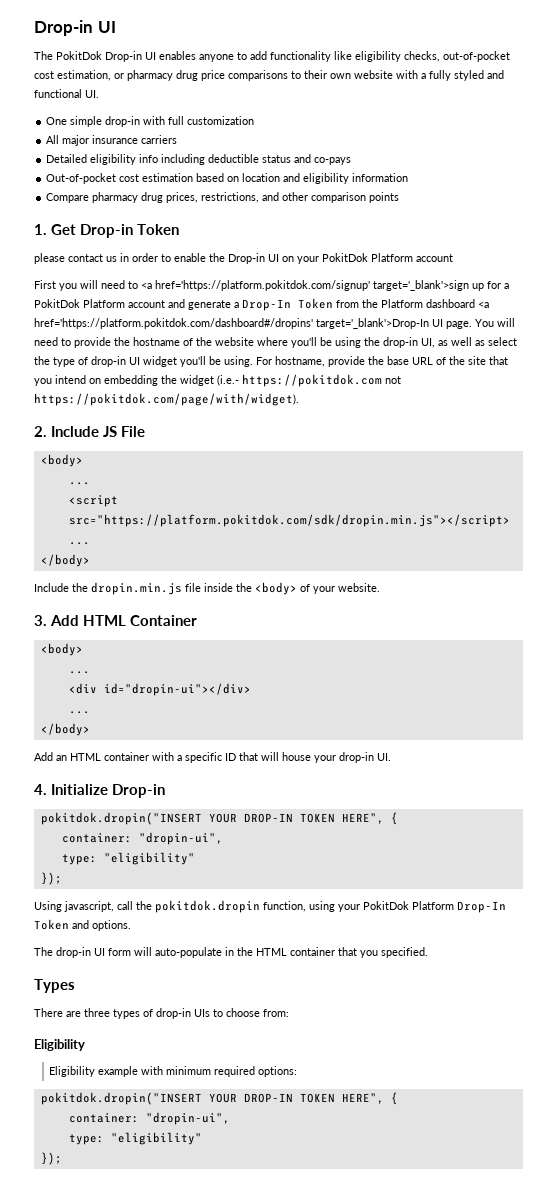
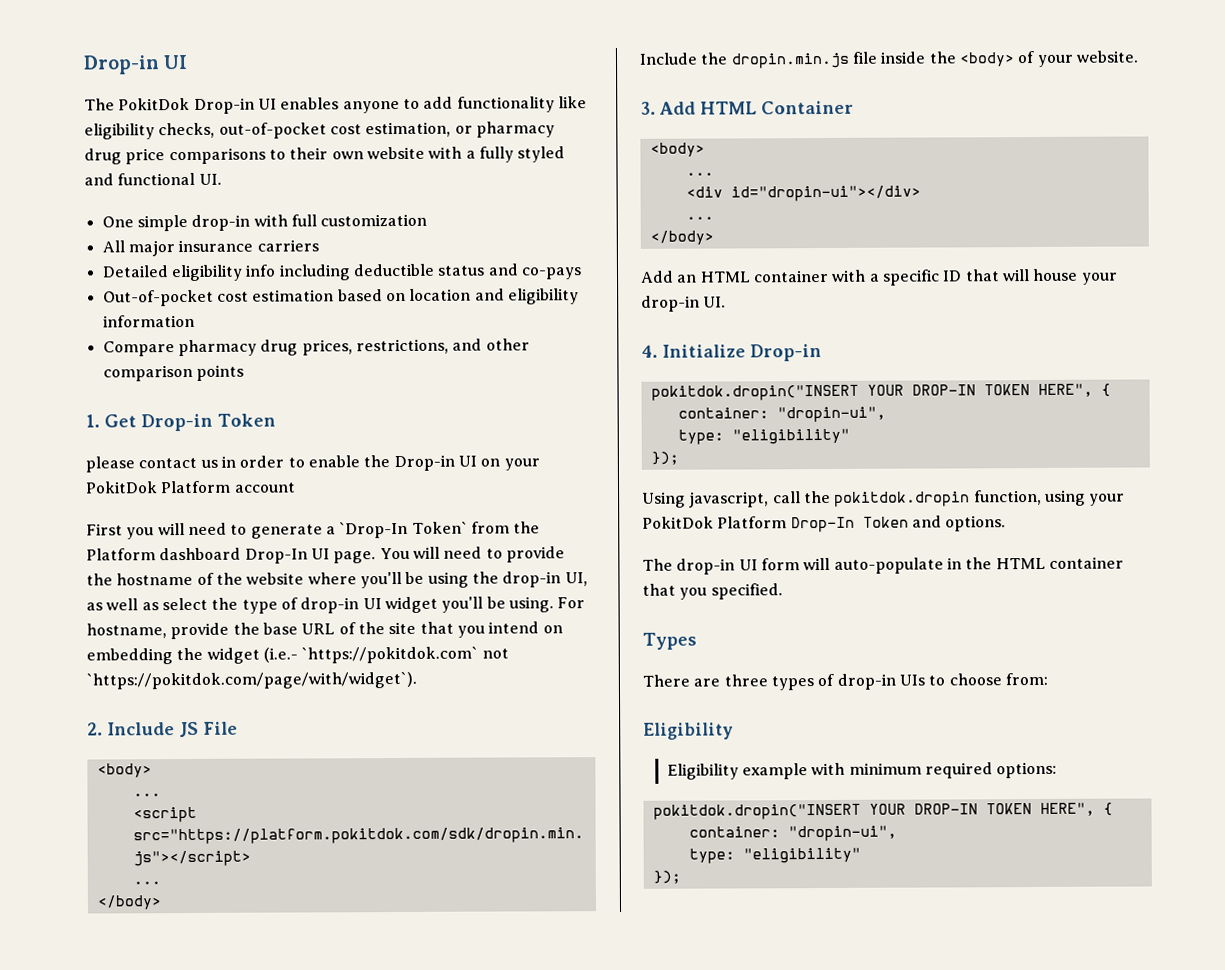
[141,280,509,291] [34,298,333,311] <a href='https://platform.pokitdok.com/signup' target='_blank'>sign up for a PokitDok Platform account and generate a Drop-In Token -> [250,521,468,539] generate a `Drop-In Token`
[478,301,489,308] [34,318,429,329] <a href='https://platform.pokitdok.com/dashboard#/dropins' target='_blank'>Drop-In -> [244,548,308,564] Drop-In
[242,374,401,387] [34,393,299,406] https://pokitdok.com not https://pokitdok.com/page/with/widget). -> [301,646,509,664] [86,671,417,690] `https://pokitdok.com` not `https://pokitdok.com/page/with/widget`).

